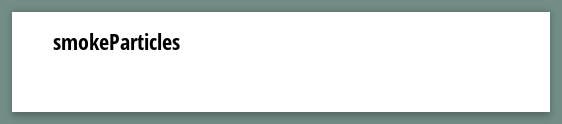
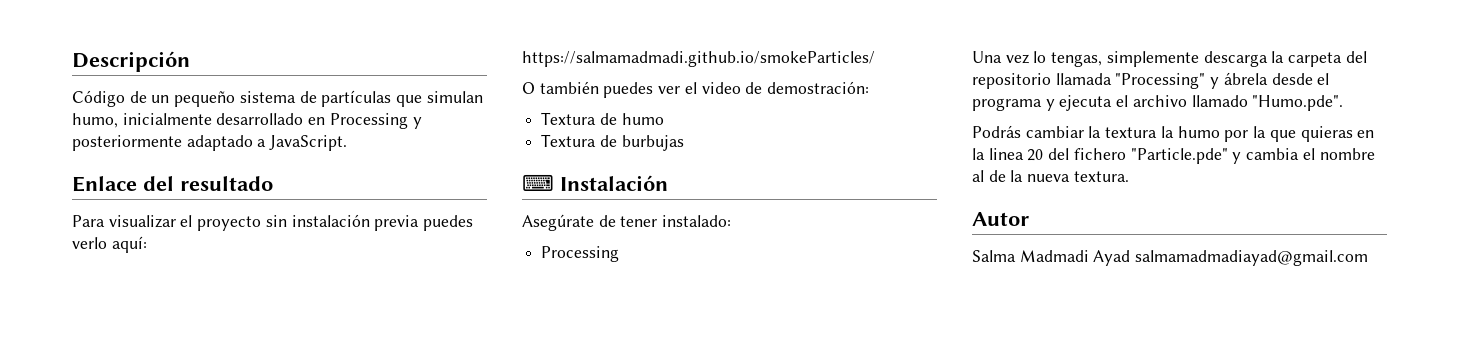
[53,33,180,50] smokeParticles -> [72,51,190,72] [72,90,483,107] [72,113,422,129] [72,135,348,151] [72,176,273,192] [72,214,474,231] [72,236,147,253] [522,51,875,67] [522,81,870,98] [541,112,664,125] [541,134,684,151] [522,174,668,191] [522,214,732,231] [541,246,620,262] [972,51,1367,67] [972,72,1330,89] [972,95,1344,111] [972,125,1375,142] [972,148,1375,164] [972,170,1129,182] [972,212,1029,226] [972,250,1369,266] Descripción // Código de un pequeño sistema de partículas que simulan humo, inicialmente desarrollado en Processing y posteriormente adaptado a JavaScript. // Enlace del resultado // Para visualizar el proyecto sin instalación previa puedes verlo aquí: https://salmamadmadi.github.io/smokeParticles/ // O también puedes ver el video de demostración: // Textura de humo // Textura de burbujas // ⌨ Instalación // Asegúrate de tener instalado: // Processing // Una vez lo tengas, simplemente descarga la carpeta del repositorio llamada "Processing" y ábrela desde el programa y ejecuta el archivo llamado "Humo.pde". // Podrás cambiar la textura la humo por la que quieras en la linea 20 del fichero "Particle.pde" y cambia el nombre al de la nueva textura. // Autor // Salma Madmadi Ayad salmamadmadiayad@gmail.com

